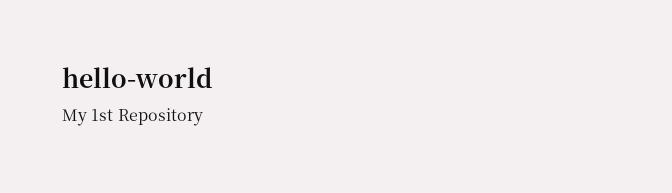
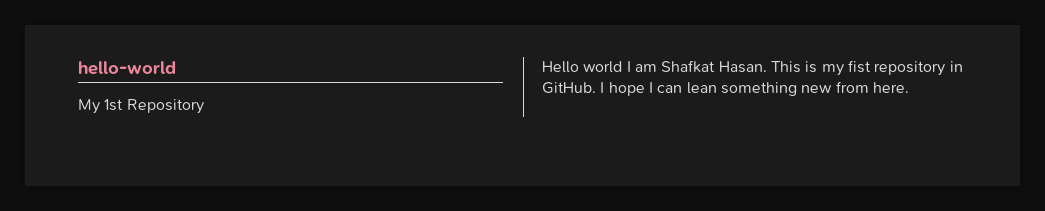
(203, 117) none -> [542,60,963,76] [542,81,909,96] // Hello world I am Shafkat Hasan. This is my fist repository in GitHub. I hope I can lean something new from here.

